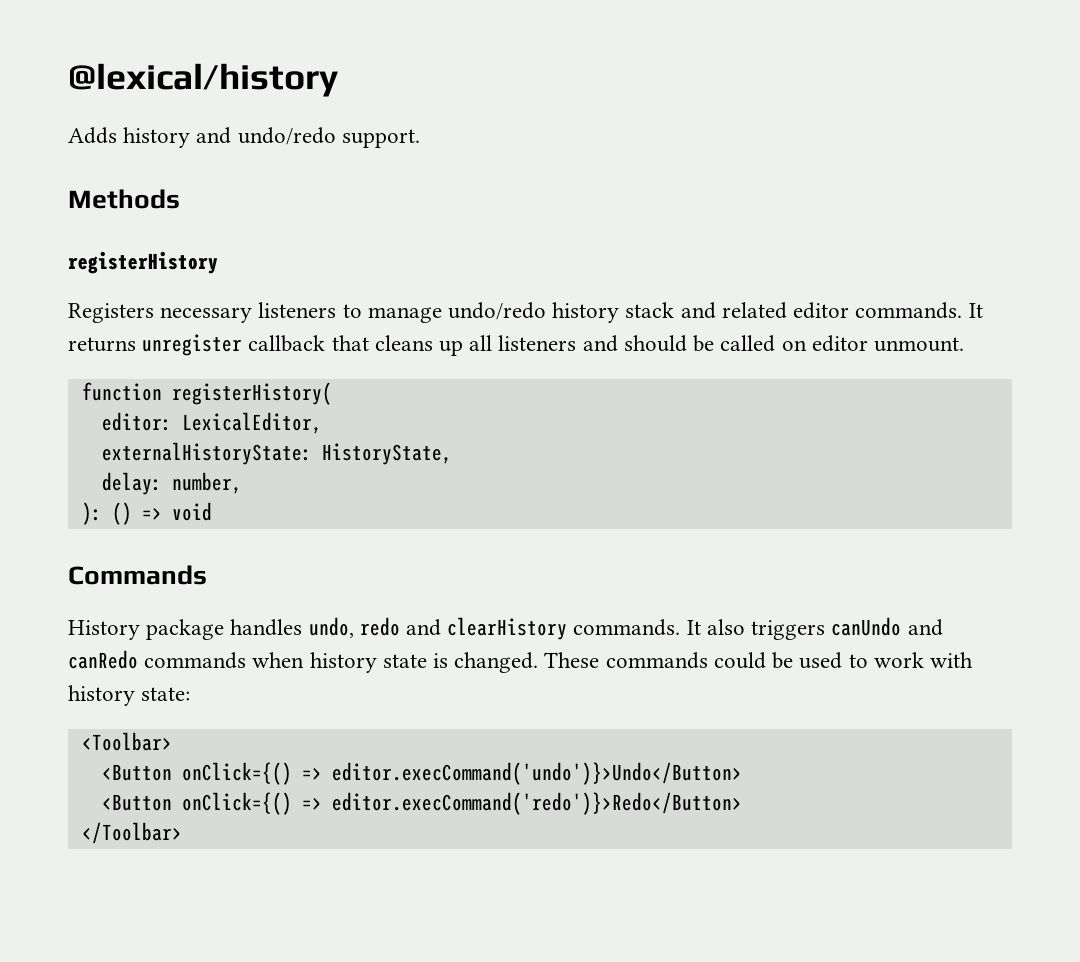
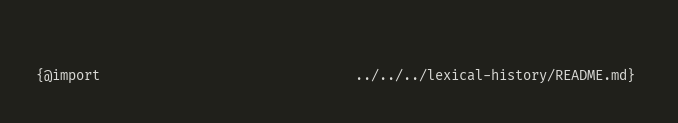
[68,63,338,97] [68,127,420,148] [68,189,180,209] [68,251,218,274] [68,302,983,323] [68,334,964,356] [81,382,332,405] [101,412,322,434] [101,442,452,465] [101,472,242,495] [81,502,212,525] [68,565,207,585] [68,617,943,640] [68,650,973,673] [68,685,191,706] [81,732,172,751] [101,762,742,785] [101,792,742,815] [81,822,182,844] @lexical/history // Adds history and undo/redo support. // Methods // registerHistory // Registers necessary listeners to manage undo/redo history stack and related editor commands. It returns unregister callback that cleans up all listeners and should be called on editor unmount. // function registerHistory( // editor: LexicalEditor, // externalHistoryState: HistoryState, // delay: number, // ): () => void // Commands // History package handles undo, redo and clearHistory commands. It also triggers canUndo and canRedo commands when history state is changed. These commands could be used to work with history state: // <Toolbar> // <Button onClick={() => editor.execCommand('undo')}>Undo</Button> // <Button onClick={() => editor.execCommand('redo')}>Redo</Button> // </Toolbar> -> [36,68,635,84] {@import ../../../lexical-history/README.md}

